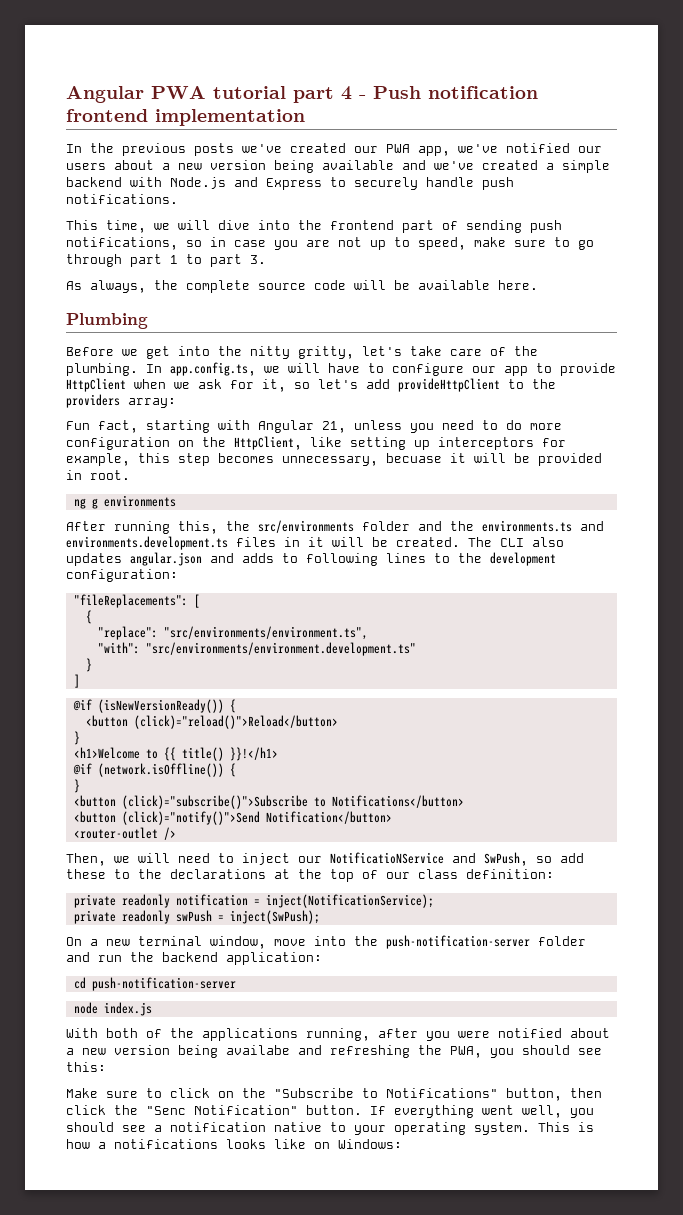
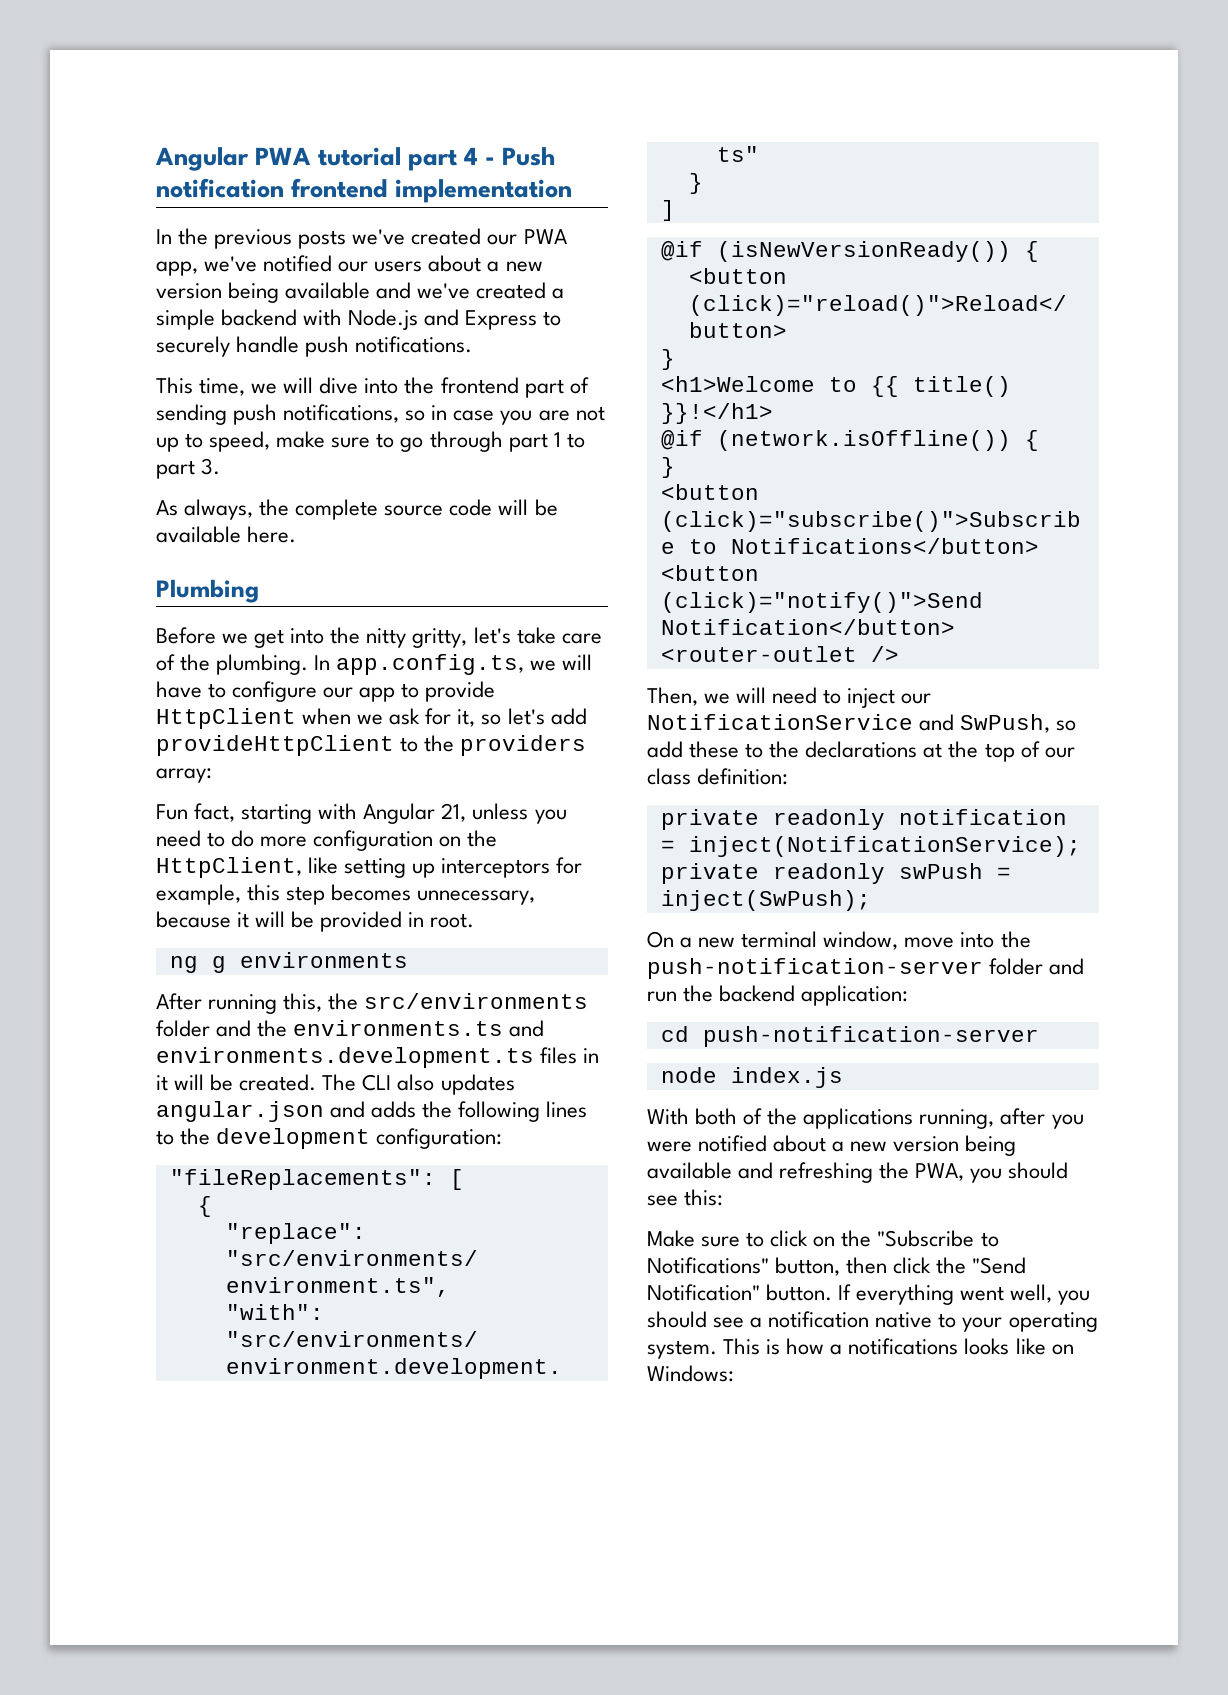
[386,453,442,463] becuase -> [156,911,231,928] because
[282,553,298,563] to -> [422,1101,453,1118] the
[330,852,444,864] NotificatioNService -> [647,714,913,730] NotificationService
[226,1045,290,1055] availabe -> [647,1162,732,1179] available
[146,1106,186,1115] "Senc -> [972,1257,1027,1274] "Send

